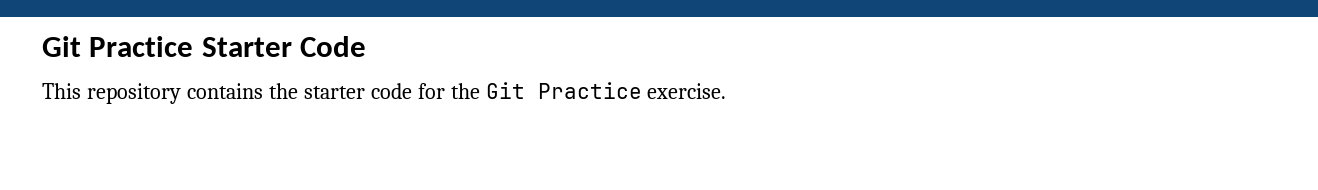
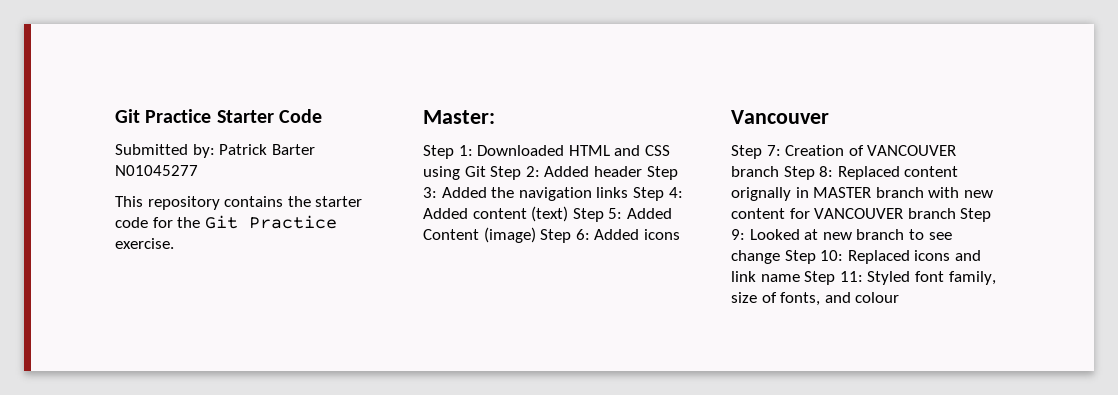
(367, 46) none -> [115,144,315,158] [115,165,198,176] // Submitted by: Patrick Barter N01045277
(727, 91) none -> [423,110,495,124] [423,145,670,159] [423,166,678,180] [423,187,683,201] [423,206,672,222] [423,227,680,243] [731,110,829,124] [731,145,957,159] [731,166,959,180] [731,187,993,201] [731,208,992,222] [731,229,952,240] [731,250,981,264] [731,271,996,285] [731,292,900,306] // Master: // Step 1: Downloaded HTML and CSS using Git Step 2: Added header Step 3: Added the navigation links Step 4: Added content (text) Step 5: Added Content (image) Step 6: Added icons // Vancouver // Step 7: Creation of VANCOUVER branch Step 8: Replaced content orignally in MASTER branch with new content for VANCOUVER branch Step 9: Looked at new branch to see change Step 10: Replaced icons and link name Step 11: Styled font family, size of fonts, and colour

